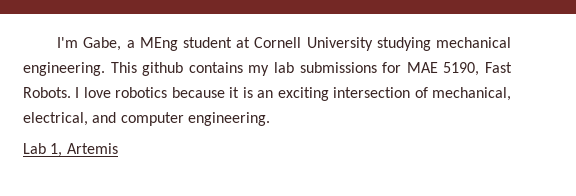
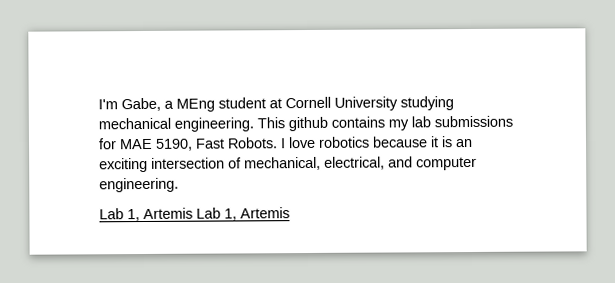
(118, 148) none -> [196,207,290,221] Lab 1, Artemis

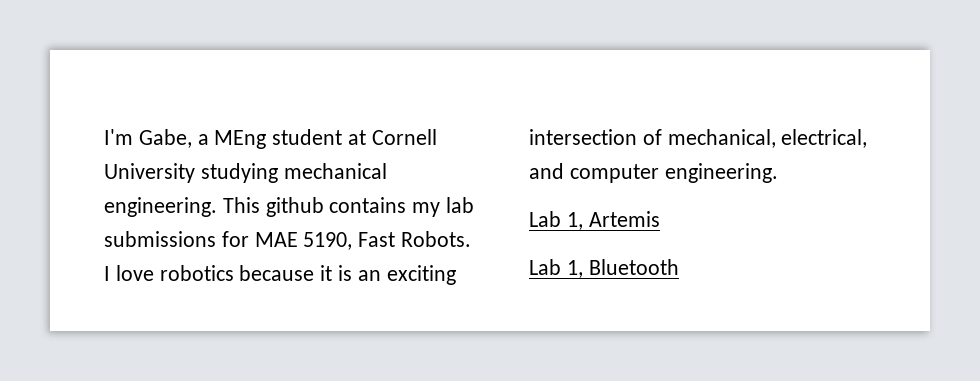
[196,207,290,221] Lab 1, Artemis -> [529,259,679,278] // Lab 1, Bluetooth

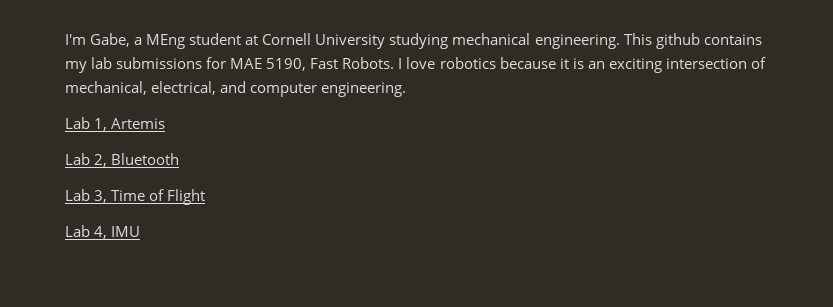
[566,260,583,278] 1, -> [94,154,108,167] 2,
(679, 267) none -> [65,189,206,205] [65,225,141,239] // Lab 3, Time of Flight // Lab 4, IMU

